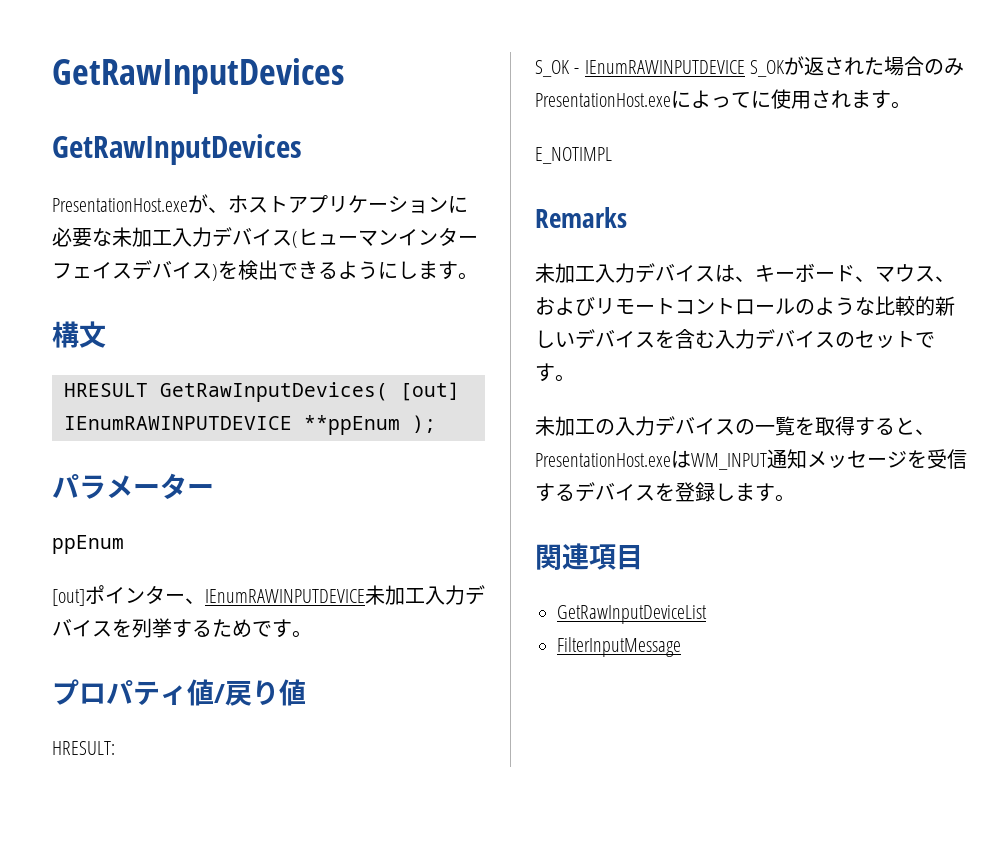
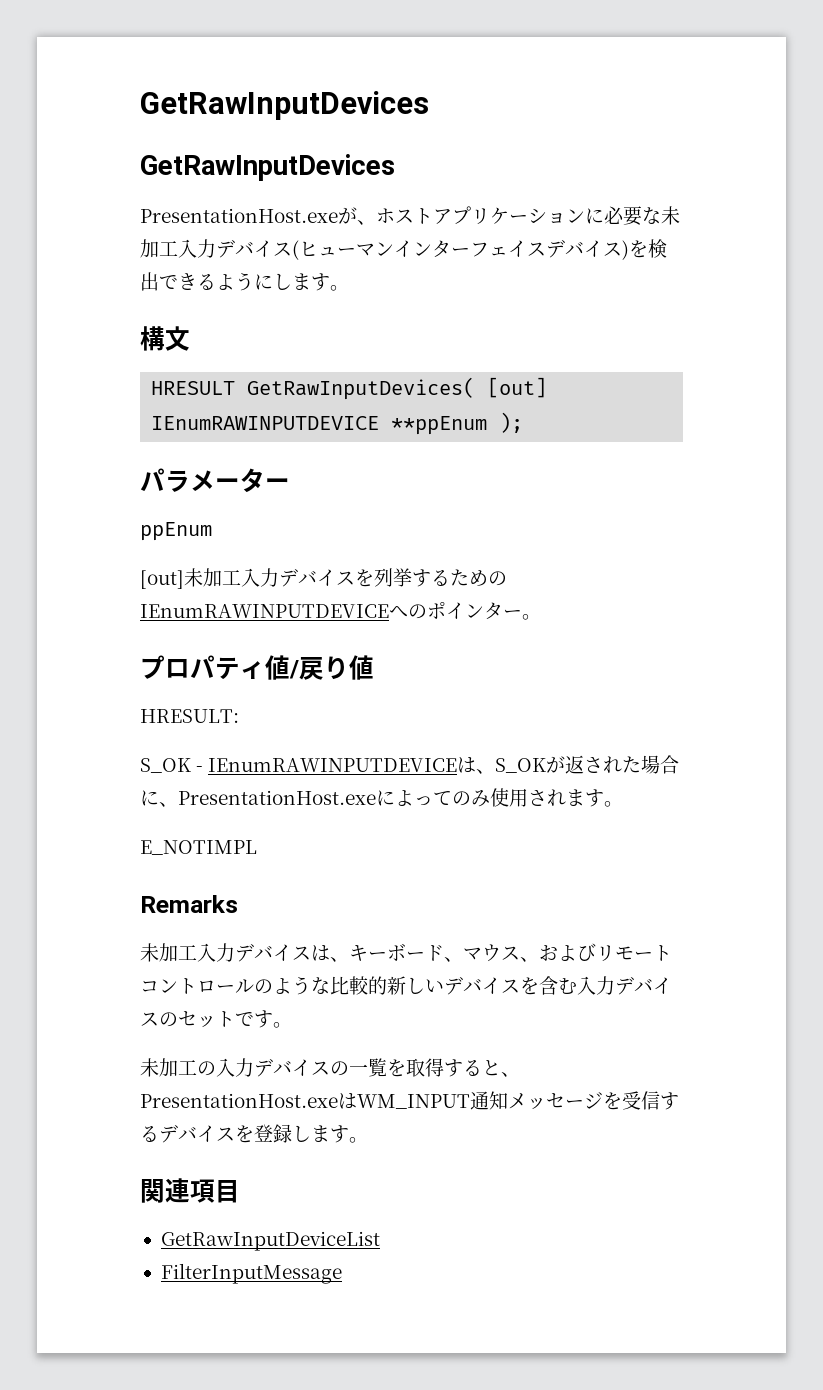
[85,585,365,604] ポインター、IEnumRAWINPUTDEVICE -> (184, 579) none
[252,619,292,638] です -> [488,571,507,586] [140,602,522,620] のIEnumRAWINPUTDEVICEへのポインター
(745, 67) none -> [457,757,496,774] は、
[924,58,965,76] のみ -> [140,790,178,807] に、
[751,91,771,108] に -> [452,790,490,807] のみ

